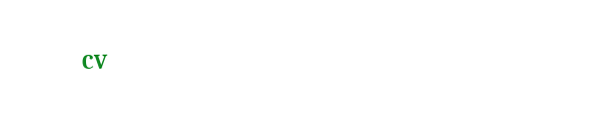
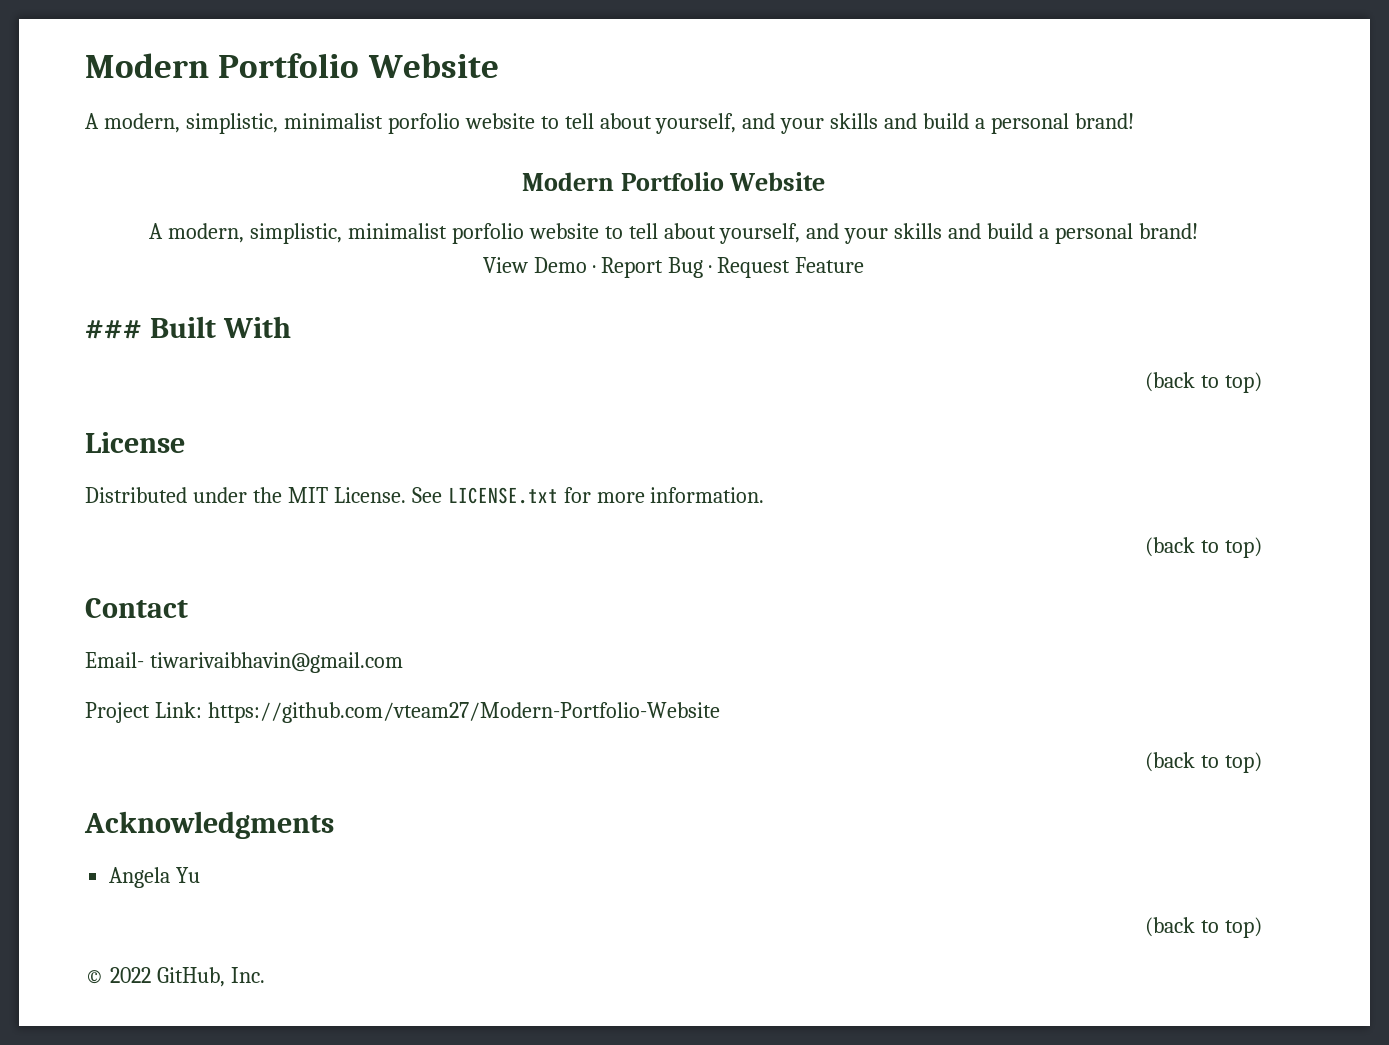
[81,54,109,69] CV -> [85,53,499,78] [85,113,1134,134] [521,172,826,191] [149,223,1198,244] [483,257,864,278] [85,316,291,339] [1145,372,1262,393] [85,432,185,453] [85,487,765,504] [1145,537,1262,558] [85,598,188,618] [85,652,403,673] [85,702,720,723] [1145,752,1262,773] [84,811,334,839] [109,867,201,888] [1145,917,1262,938] [85,967,265,987] Modern Portfolio Website // A modern, simplistic, minimalist porfolio website to tell about yourself, and your skills and build a personal brand! // Modern Portfolio Website // A modern, simplistic, minimalist porfolio website to tell about yourself, and your skills and build a personal brand! // View Demo · Report Bug · Request Feature // ### Built With // (back to top) // License // Distributed under the MIT License. See LICENSE.txt for more information. // (back to top) // Contact // Email- tiwarivaibhavin@gmail.com // Project Link: https://github.com/vteam27/Modern-Portfolio-Website // (back to top) // Acknowledgments // Angela Yu // (back to top) // © 2022 GitHub, Inc.

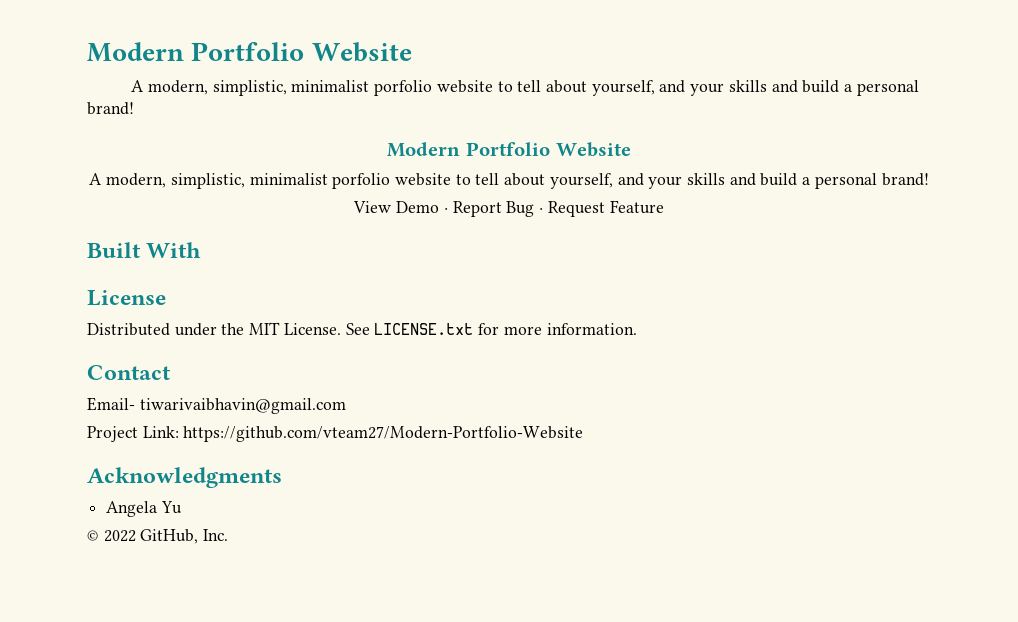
[85,320,142,339] ### -> (664, 207) none
[1145,372,1262,393] // (back to top) -> (202, 250) none
[1145,537,1262,558] // (back to top) -> (637, 329) none
[1145,752,1262,773] // (back to top) -> (584, 434) none
[1145,917,1262,938] // (back to top) -> (182, 507) none

